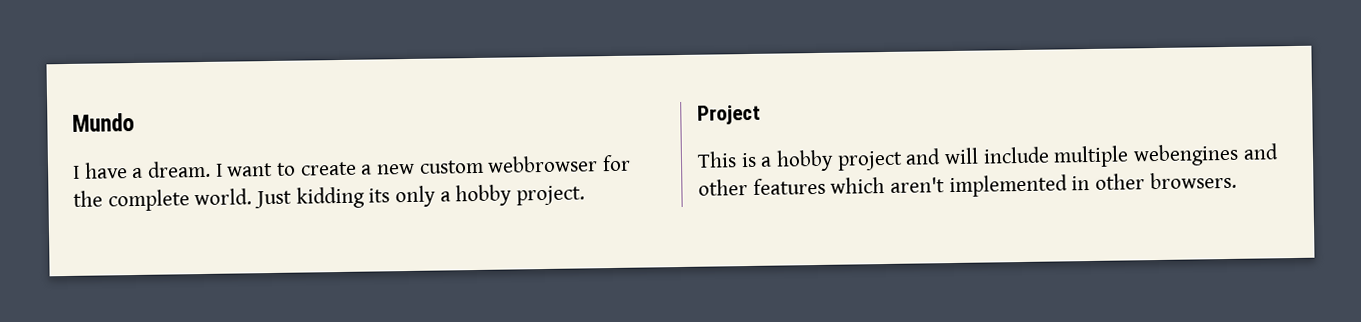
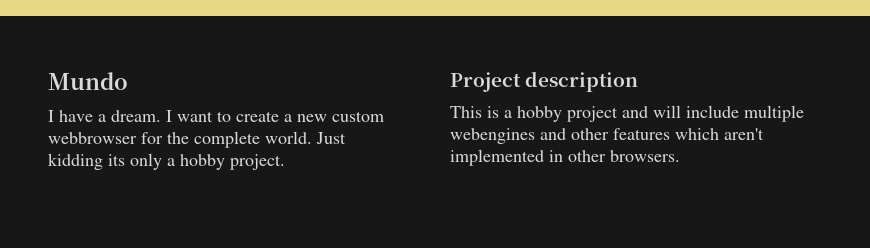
(761, 114) none -> [525,71,639,92] description

